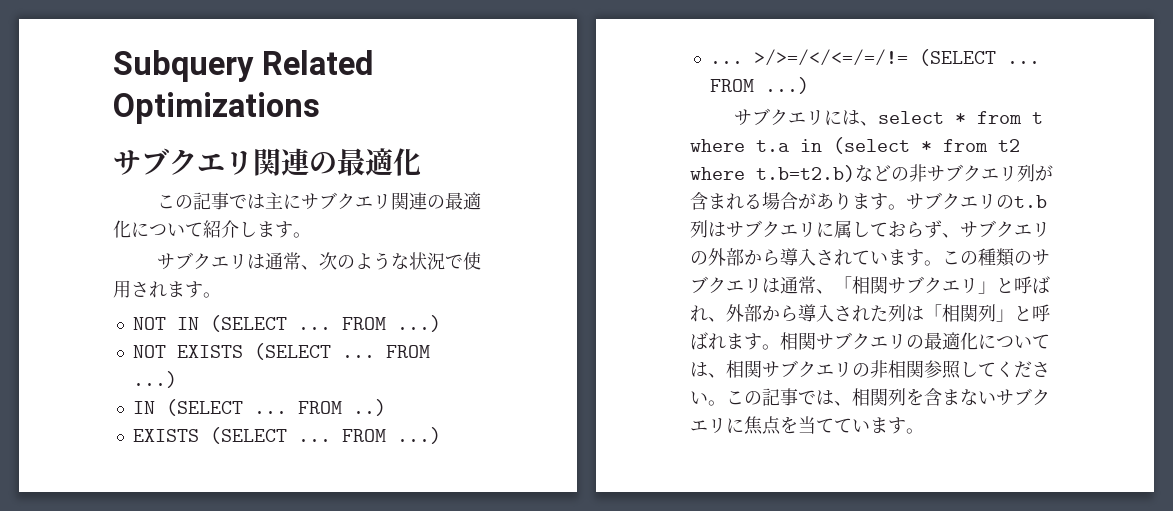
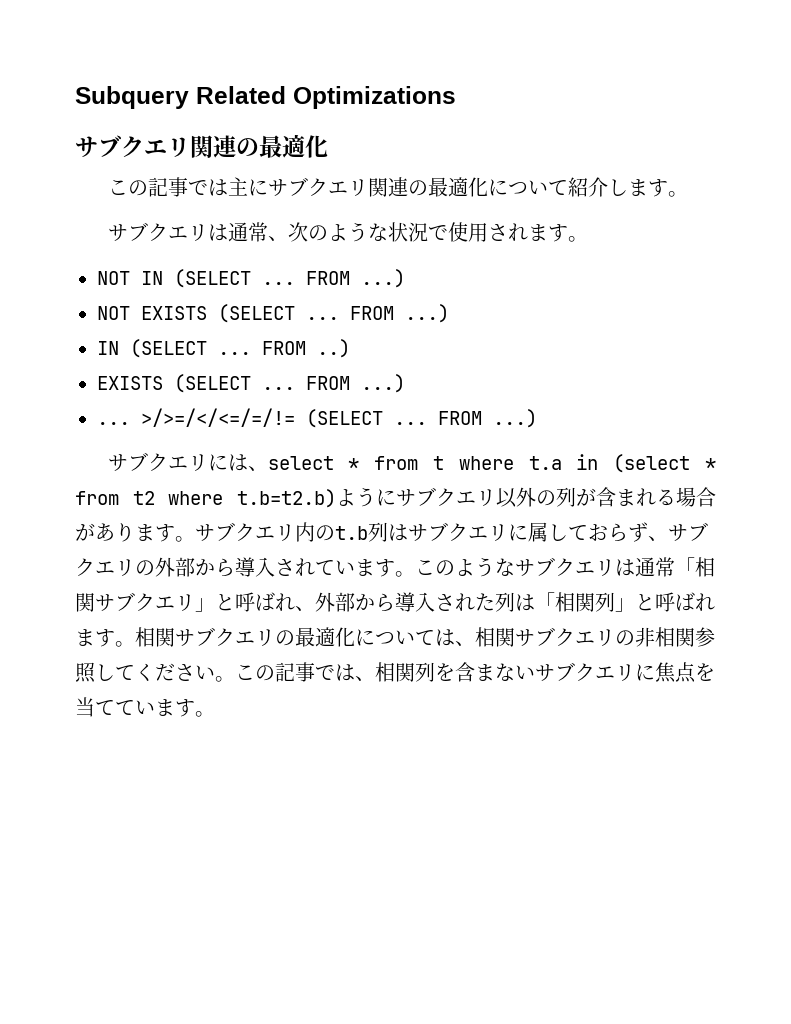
[855,164,1017,182] などの非サブクエリ -> [336,487,556,508] ようにサブクエリ以外の
(996, 201) none -> [295,522,315,542] 内
[978,248,1050,267] [690,276,834,294] 種類のサブクエリは通常、 -> [455,557,675,577] ようなサブクエリは通常

